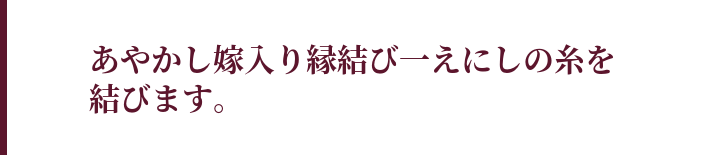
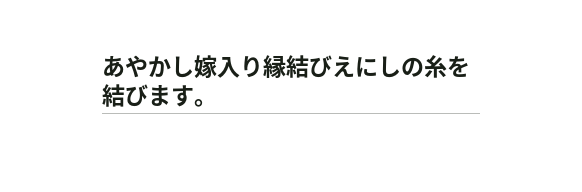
[399,54,430,71] 一 -> (332, 66) none

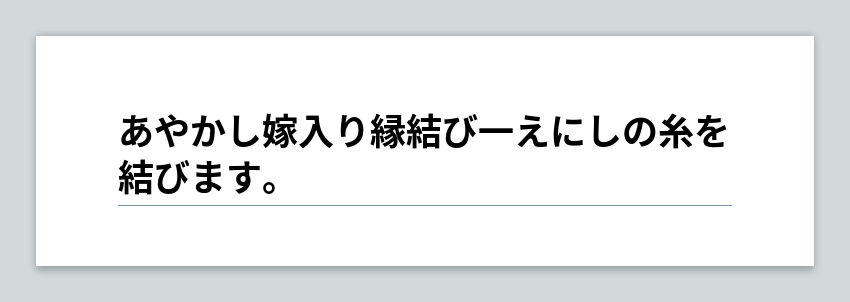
(332, 66) none -> [478,128,514,145] 一

